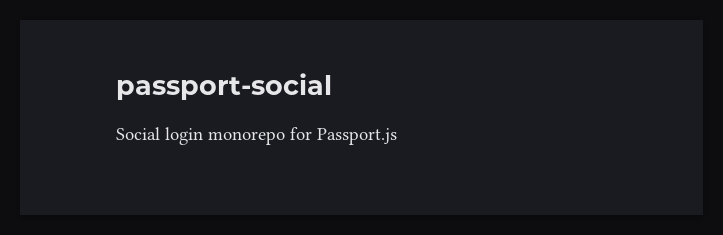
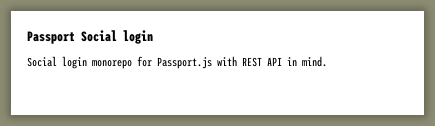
[116,73,332,100] passport-social -> [27,30,153,44] Passport Social login
(397, 136) none -> [217,56,327,67] with REST API in mind.

